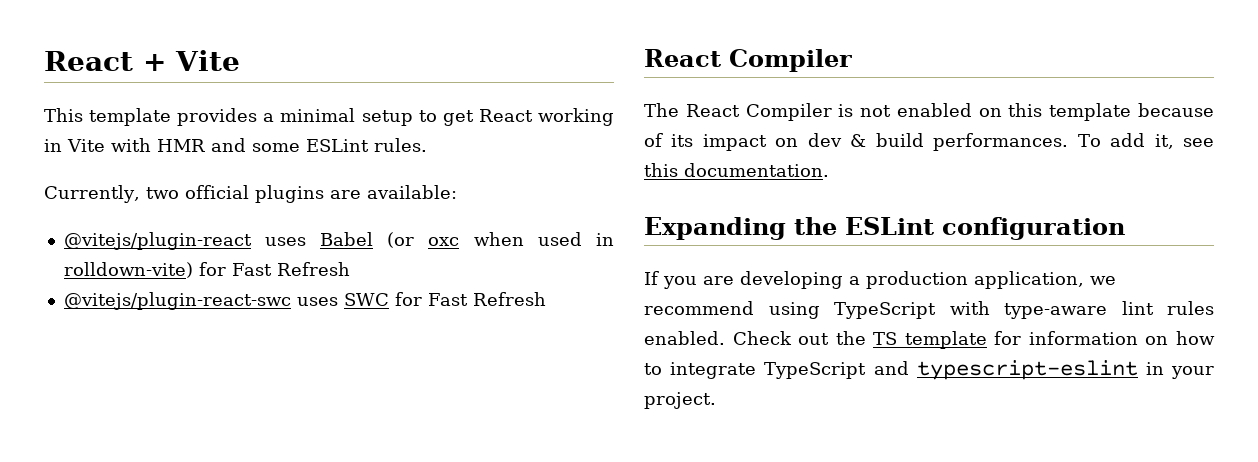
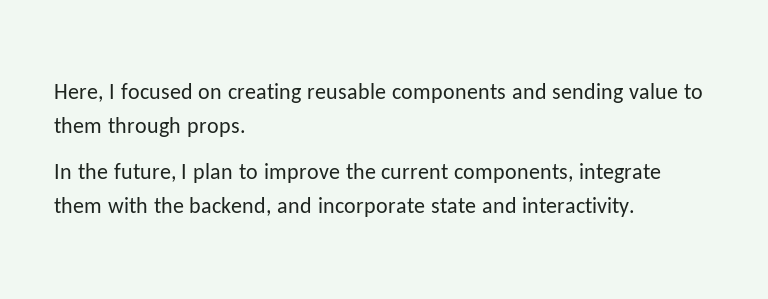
[44,50,240,71] [44,108,614,126] [44,138,427,152] [44,185,457,203] [63,232,614,250] [63,262,350,278] [63,292,546,310] [644,49,852,72] [644,103,1214,121] [644,133,1214,151] [644,163,829,177] [644,217,1125,240] [644,271,1116,289] [644,301,1214,319] [644,331,1215,349] [644,360,1214,380] [644,392,716,409] React + Vite // This template provides a minimal setup to get React working in Vite with HMR and some ESLint rules. // Currently, two official plugins are available: // @vitejs/plugin-react uses Babel (or oxc when used in rolldown-vite) for Fast Refresh // @vitejs/plugin-react-swc uses SWC for Fast Refresh // React Compiler // The React Compiler is not enabled on this template because of its impact on dev & build performances. To add it, see this documentation. // Expanding the ESLint configuration // If you are developing a production application, we recommend using TypeScript with type-aware lint rules enabled. Check out the TS template for information on how to integrate TypeScript and typescript-eslint in your project. -> [54,83,704,103] [54,117,246,137] [54,163,662,183] [54,197,636,217] Here, I focused on creating reusable components and sending value to them through props. // In the future, I plan to improve the current components, integrate them with the backend, and incorporate state and interactivity.

